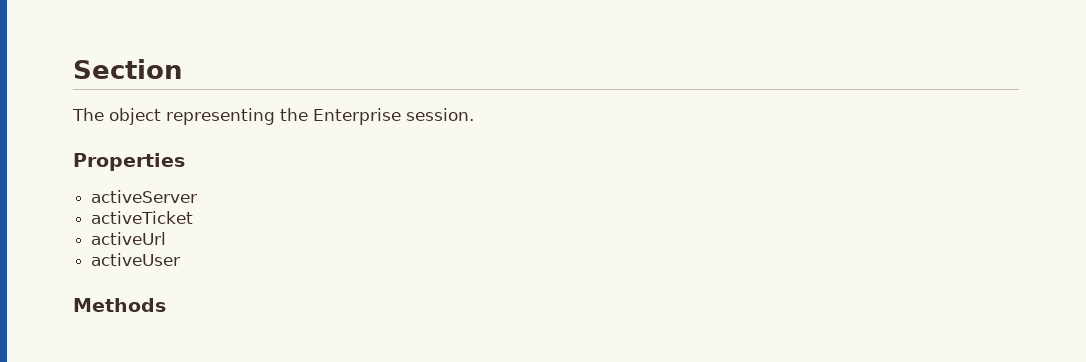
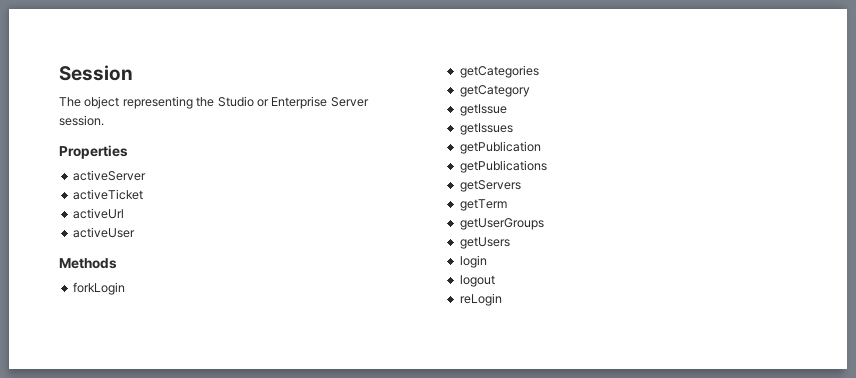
[73,59,183,79] Section -> [59,65,133,81] Session
[313,108,401,125] Enterprise -> [217,96,369,109] Studio or Enterprise Server
(166, 305) none -> [72,282,125,295] [459,65,539,78] [459,85,530,97] [459,104,507,116] [459,123,513,135] [459,141,541,154] [459,160,547,173] [459,180,521,192] [459,199,507,211] [459,218,544,230] [459,237,510,249] [459,255,487,268] [459,275,495,287] [459,293,502,306] // forkLogin // getCategories // getCategory // getIssue // getIssues // getPublication // getPublications // getServers // getTerm // getUserGroups // getUsers // login // logout // reLogin

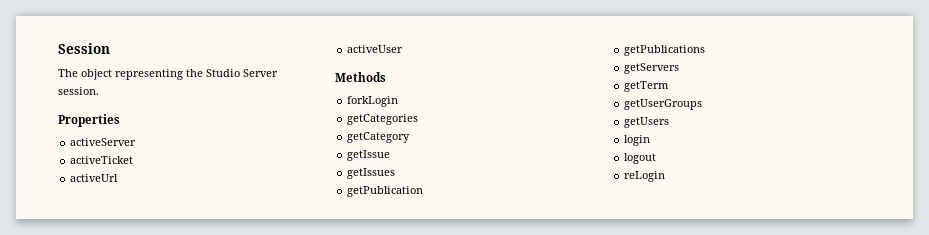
[256,96,328,109] or Enterprise -> (240, 73) none

